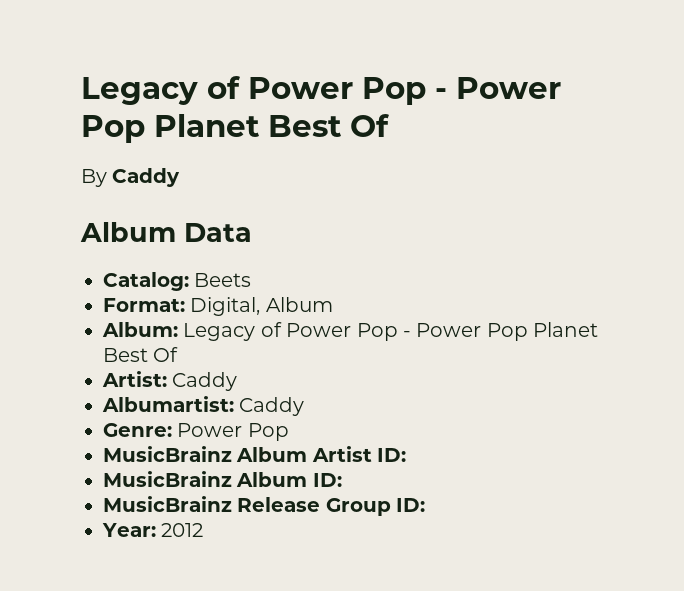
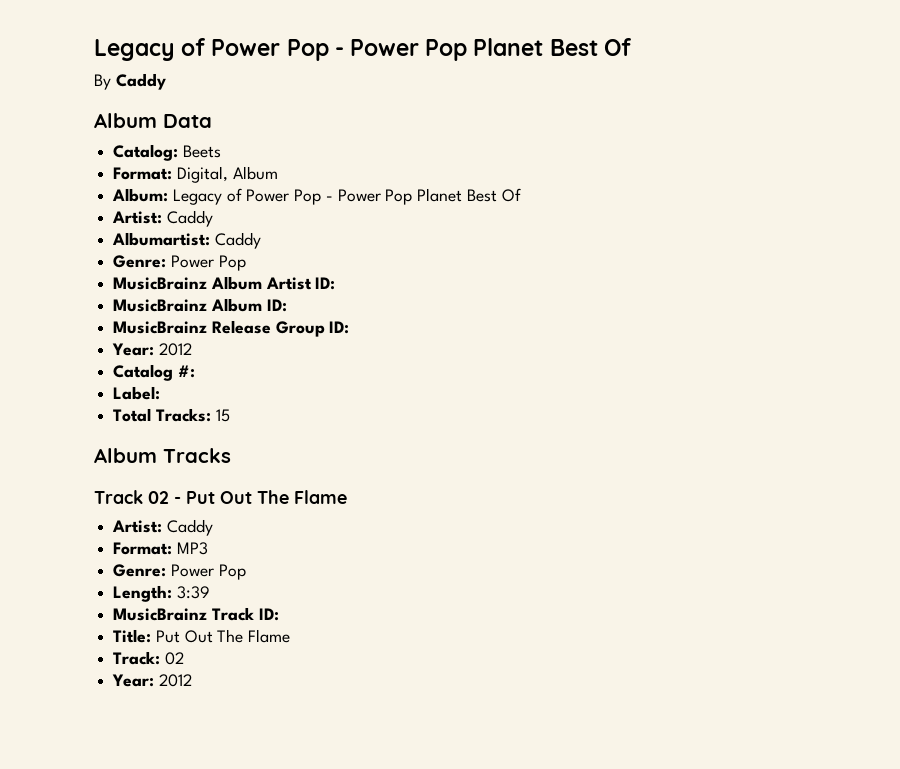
(204, 530) none -> [113,364,195,381] [113,386,161,400] [113,408,230,422] [94,448,231,463] [94,490,347,504] [112,519,213,536] [113,542,208,555] [113,564,246,580] [113,585,210,602] [113,607,279,621] [113,629,291,643] [113,651,184,665] [112,674,192,687] // Catalog #: // Label: // Total Tracks: 15 // Album Tracks // Track 02 - Put Out The Flame // Artist: Caddy // Format: MP3 // Genre: Power Pop // Length: 3:39 // MusicBrainz Track ID: // Title: Put Out The Flame // Track: 02 // Year: 2012

